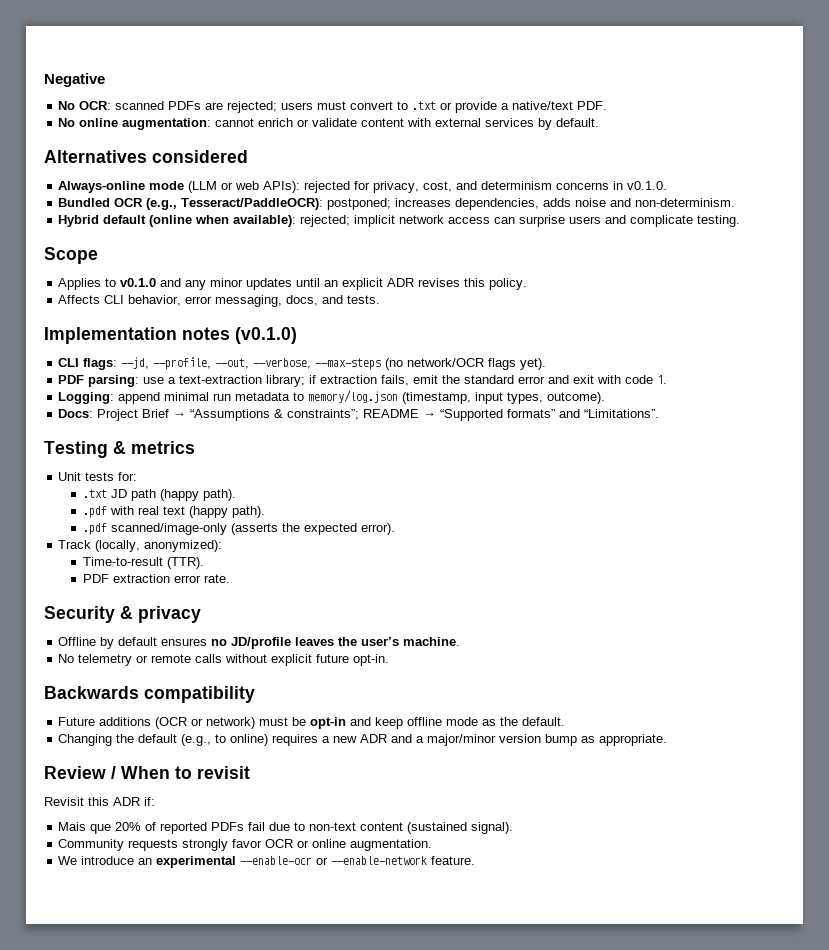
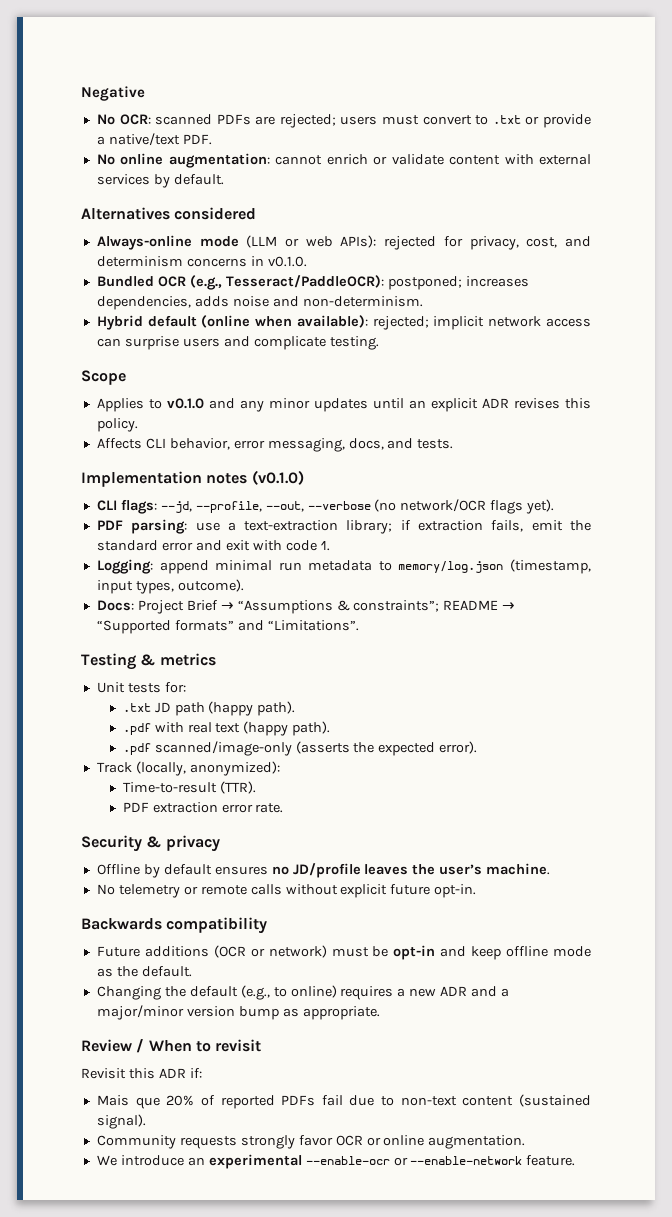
[253,358,382,370] --verbose, --max-steps -> [307,501,371,510] --verbose

